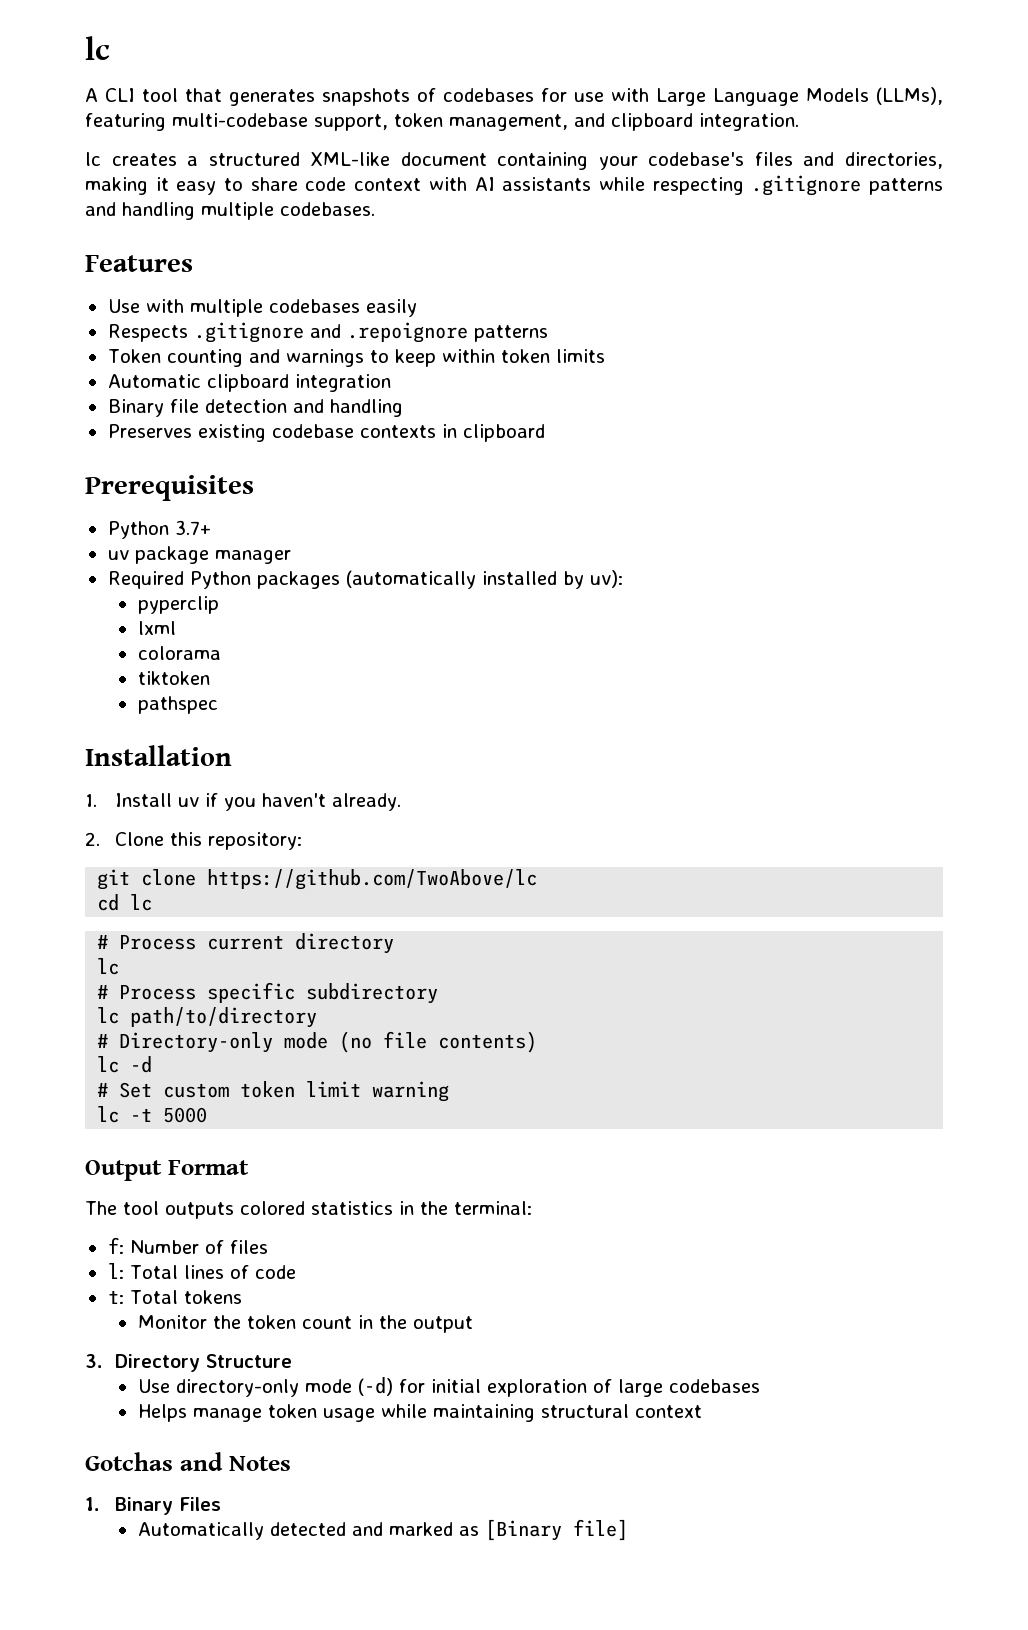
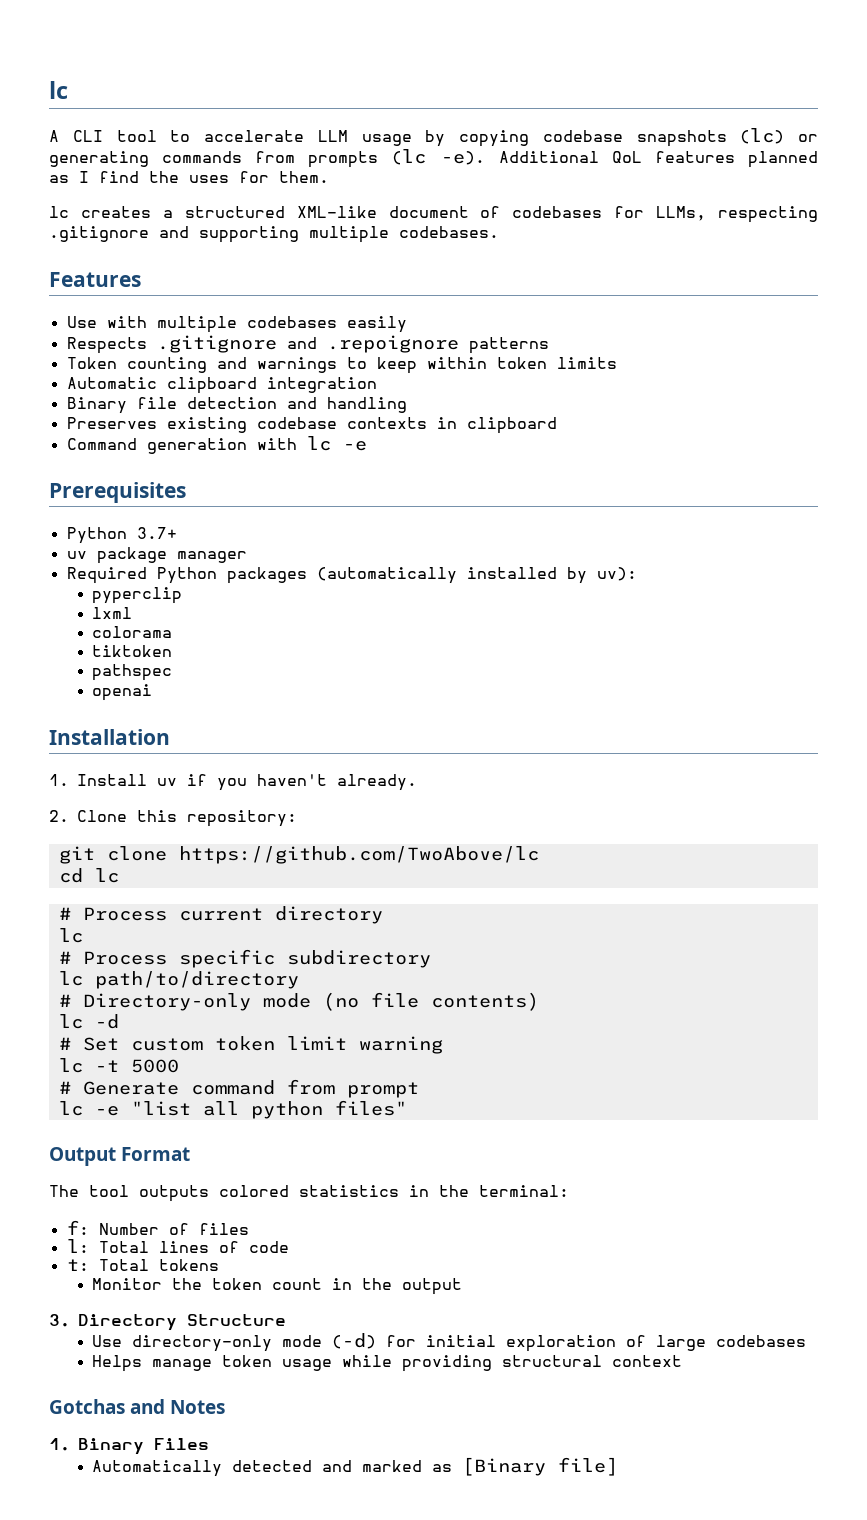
[185,87,943,106] [85,113,799,131] that generates snapshots of codebases for use with Large Language Models (LLMs), featuring multi-codebase support, token management, and clipboard integration. -> [170,128,818,147] [49,149,819,168] [49,171,329,183] to accelerate LLM usage by copying codebase snapshots (lc) or generating commands from prompts (lc -e). Additional QoL features planned as I find the uses for them.
[497,152,943,170] [85,175,944,196] [85,202,195,220] containing your codebase's files and directories, making it easy to share code context with AI assistants while respecting .gitignore patterns and handling -> [480,206,818,223] [49,226,299,243] of codebases for LLMs, respecting .gitignore and supporting
(545, 433) none -> [66,436,367,454] // Command generation with lc -e
(218, 705) none -> [92,684,153,701] // openai
(208, 1115) none -> [58,1079,419,1098] [58,1100,407,1119] // # Generate command from prompt // lc -e "list all python files"
[432,1404,535,1422] maintaining -> [402,1355,493,1372] providing

